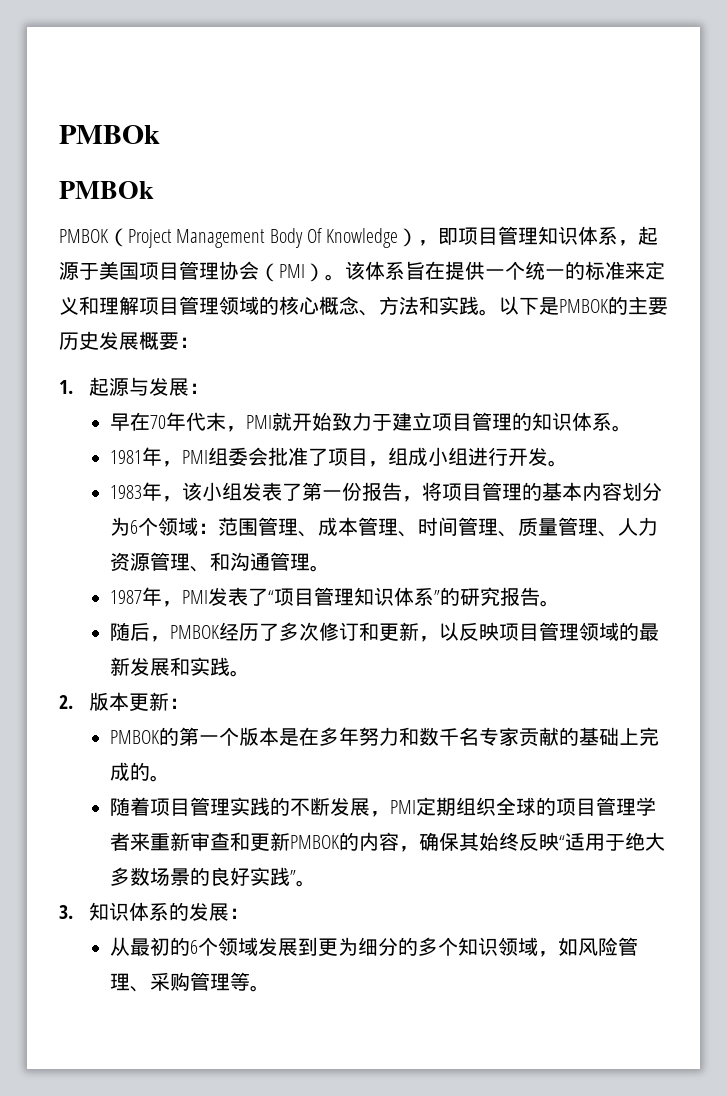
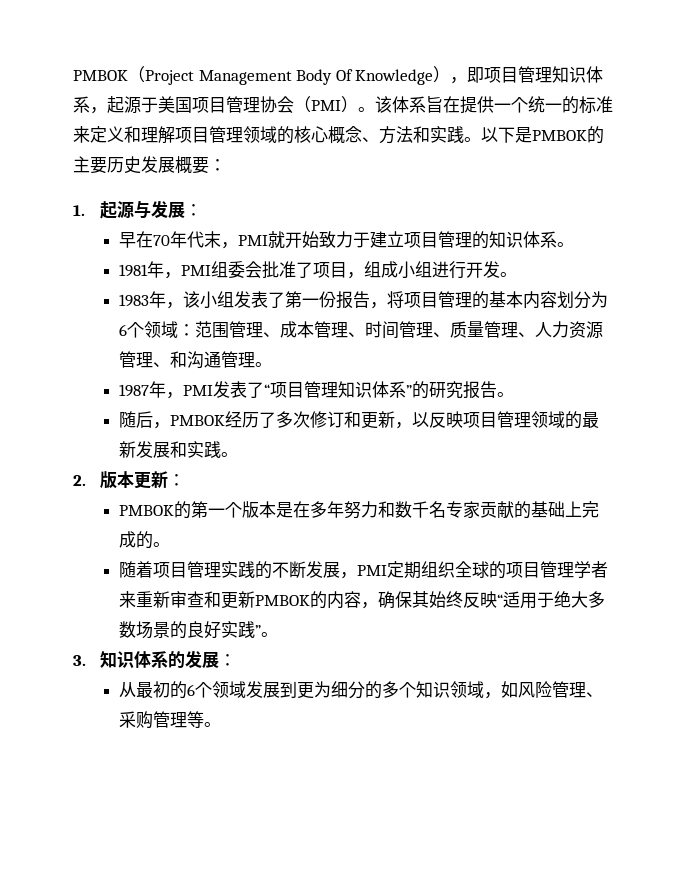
[59,125,160,144] [59,181,154,199] PMBOk // PMBOk // -> (73, 75) none

